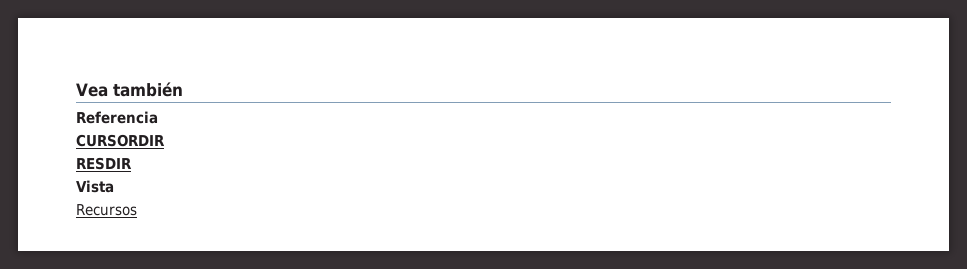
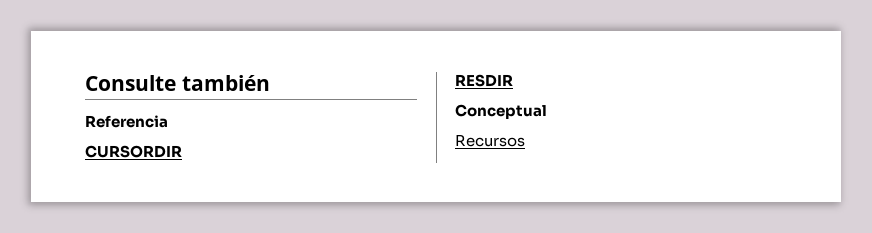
[76,83,108,97] Vea -> [85,75,176,91] Consulte
[76,180,114,193] Vista -> [455,104,547,119] Conceptual

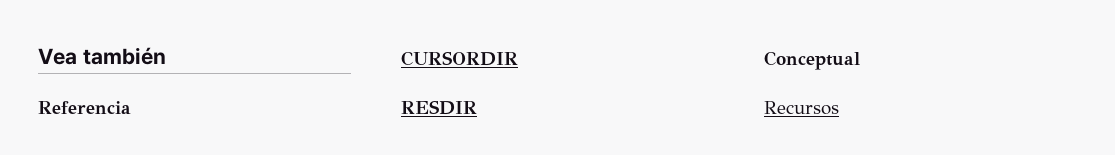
[85,75,176,91] Consulte -> [38,48,77,65] Vea

